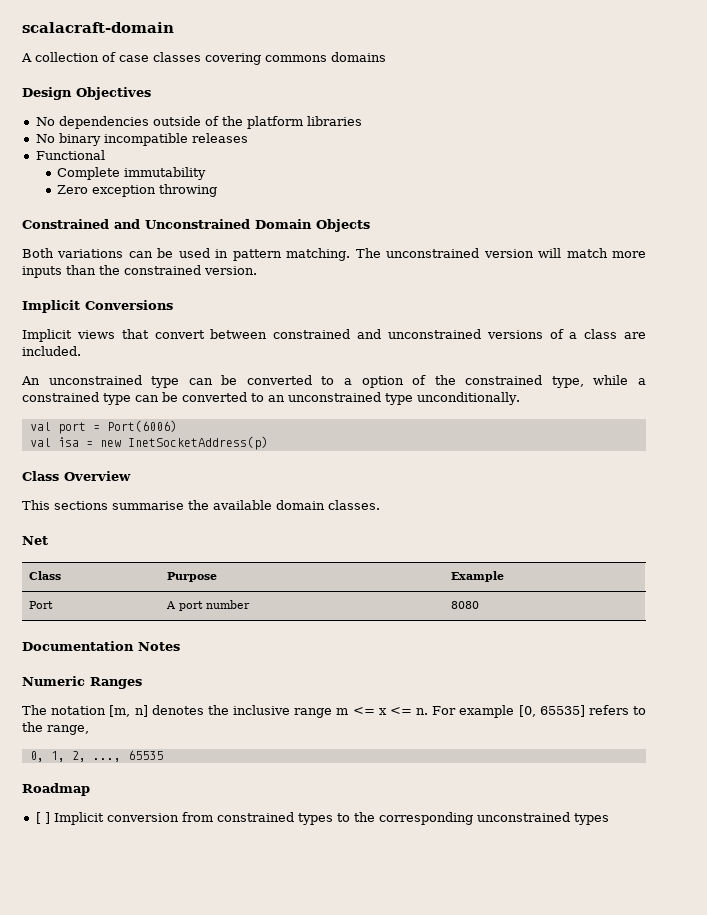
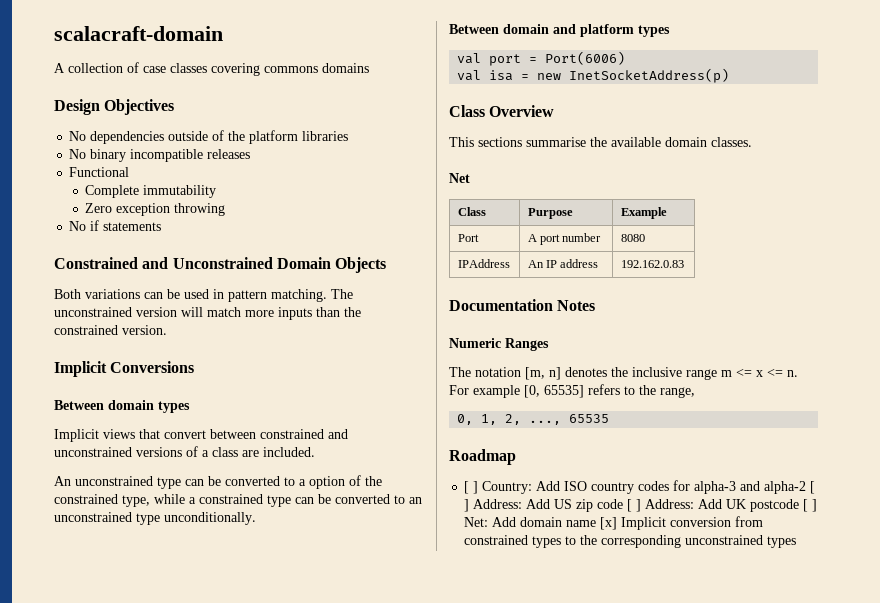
(217, 190) none -> [69,220,162,231] // No if statements
(173, 305) none -> [54,400,190,413] // Between domain types
(520, 398) none -> [449,24,670,37] // Between domain and platform types
(479, 605) none -> [457,259,510,268] [527,259,599,268] [620,260,684,268] // IPAddress | An IP address | 192.162.0.83
(50, 818) none -> [482,480,816,494] [464,499,818,512] [464,517,618,530] Country: Add ISO country codes for alpha-3 and alpha-2 [ ] Address: Add US zip code [ ] Address: Add UK postcode [ ] Net: Add domain name [x]

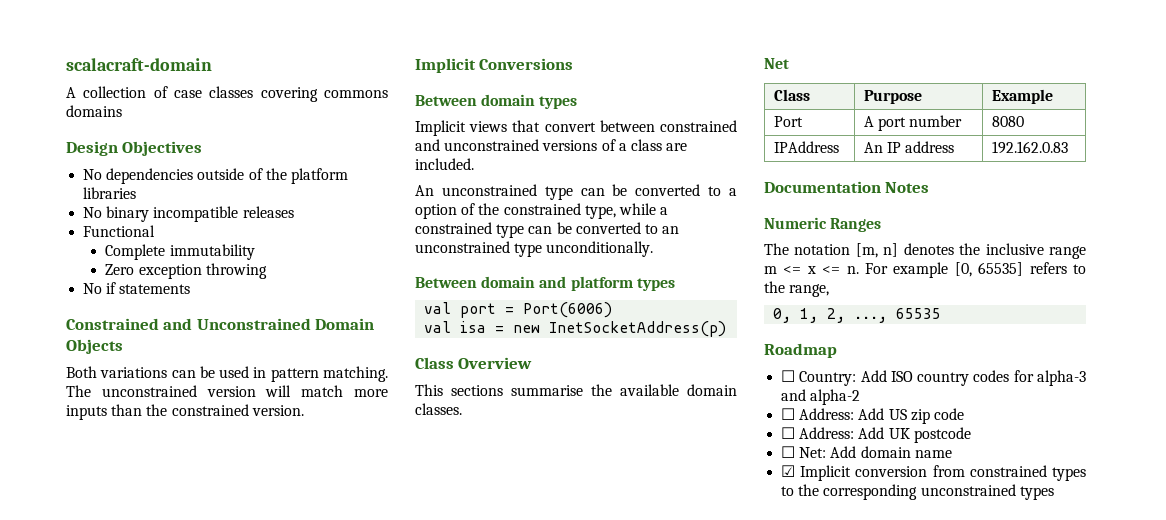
[464,481,479,494] [ ] -> [781,370,796,382] ☐
[810,481,816,494] [464,499,470,512] [ ] -> [781,408,796,420] // ☐
[627,499,642,512] [ ] -> [781,427,796,439] // ☐
[803,499,818,512] [ ] -> [781,446,796,458] // ☐
[600,517,618,530] [x] -> [781,465,796,477] // ☑

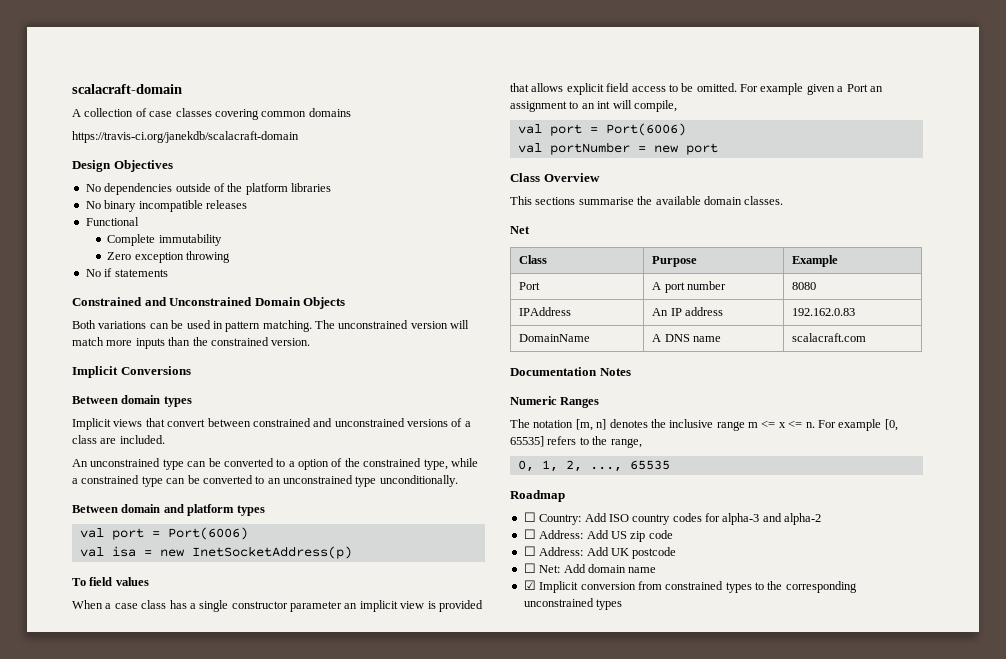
[324,90,388,98] commons -> [261,111,307,117] common
(122, 111) none -> [72,131,299,143] // https://travis-ci.org/janekdb/scalacraft-domain
(727, 329) none -> [72,577,149,586] [72,600,483,612] [510,83,883,95] [510,100,677,112] [517,123,686,136] [517,142,718,155] // To field values // When a case class has a single constructor parameter an implicit view is provided that allows explicit field access to be omitted. For example given a Port an assignment to an int will compile, // val port = Port(6006) // val portNumber = new port
(1068, 147) none -> [519,334,591,342] [652,334,721,342] [792,333,867,342] // DomainName | A DNS name | scalacraft.com

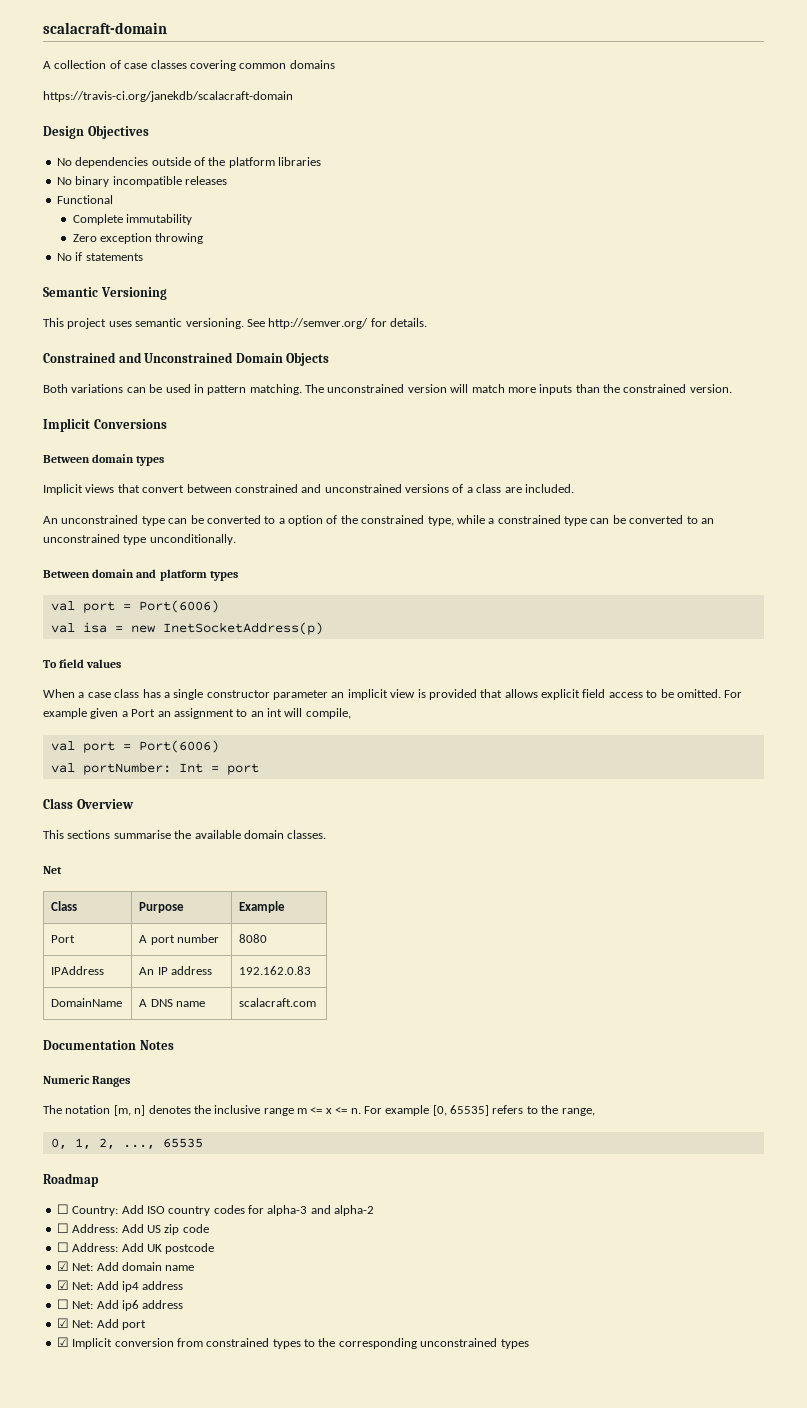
(168, 273) none -> [43,287,167,300] [43,318,427,329] // Semantic Versioning // This project uses semantic versioning. See http://semver.org/ for details.
[549,142,679,155] portNumber = new -> [82,762,219,775] portNumber: Int =
[523,563,536,573] ☐ -> [56,1261,69,1271] ☑
(657, 570) none -> [56,1280,184,1292] [56,1299,184,1311] [56,1318,146,1330] // ☑ Net: Add ip4 address // ☐ Net: Add ip6 address // ☑ Net: Add port

